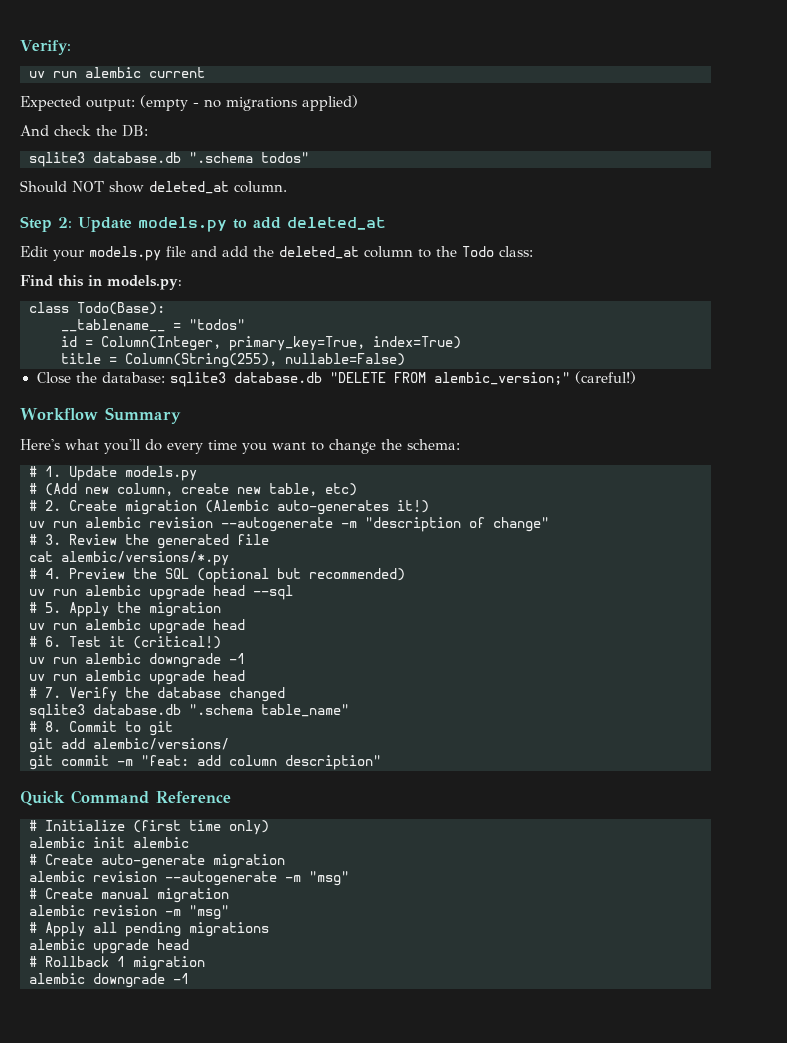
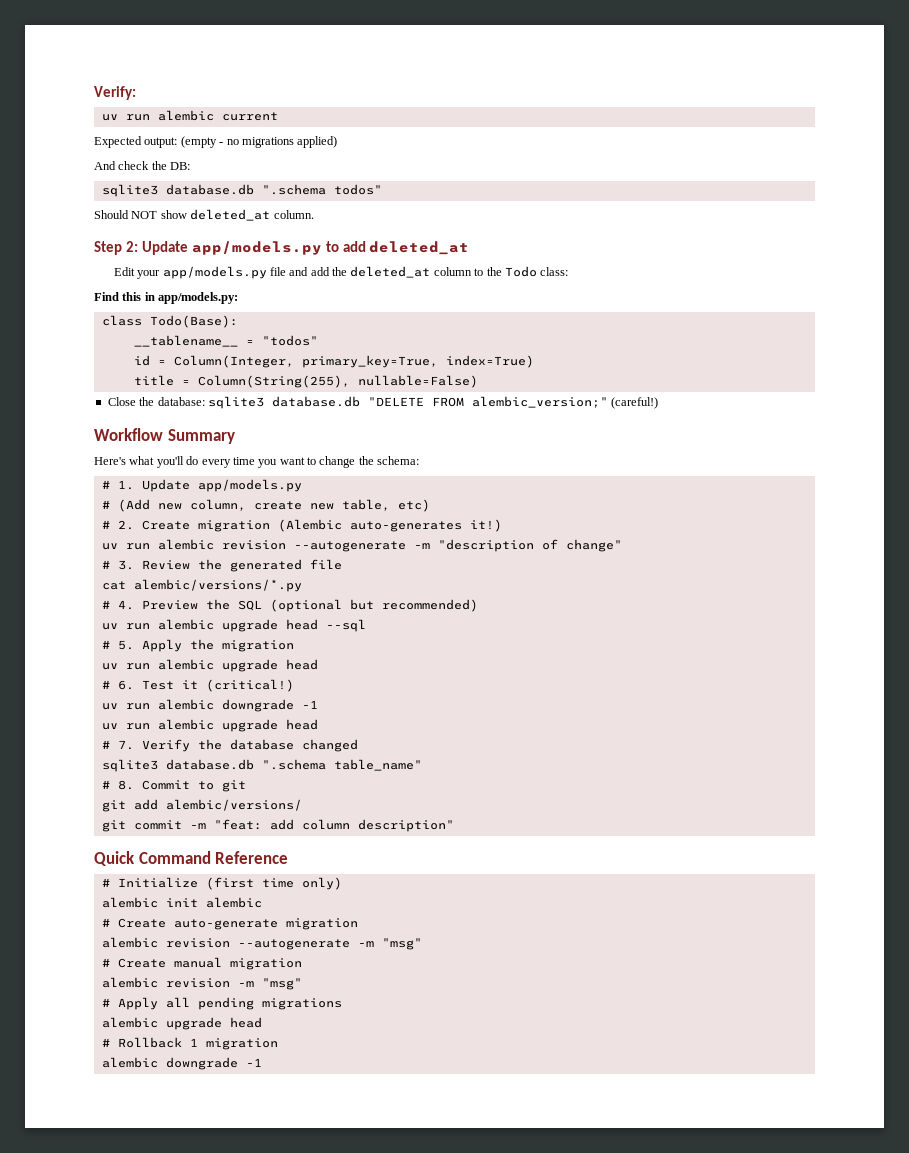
[138,217,227,232] models.py -> [191,241,322,255] app/models.py
[89,246,161,261] models.py -> [162,266,267,279] app/models.py
[107,275,182,290] models.py: -> [158,292,239,304] app/models.py:
[125,466,197,481] models.py -> [197,479,302,492] app/models.py

